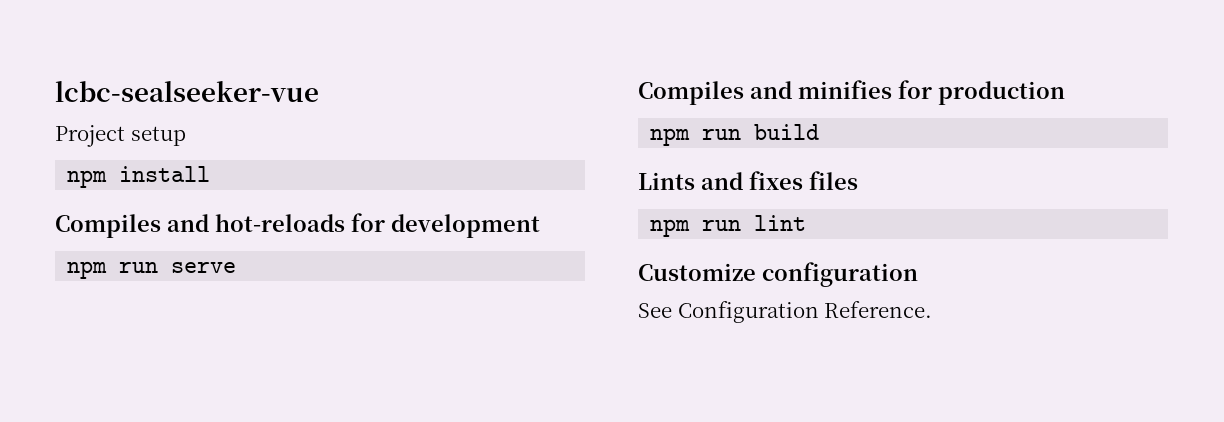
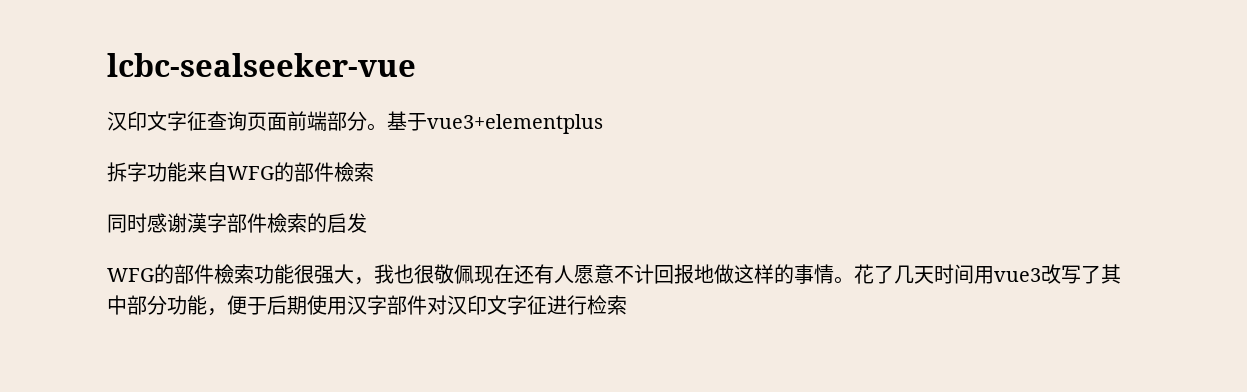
[55,125,186,147] [67,166,211,188] [55,213,540,238] [67,261,237,279] [638,80,1065,105] [650,124,820,146] [638,171,858,190] [650,215,807,237] [638,262,918,287] [638,301,933,323] Project setup // npm install // Compiles and hot-reloads for development // npm run serve // Compiles and minifies for production // npm run build // Lints and fixes files // npm run lint // Customize configuration // See Configuration Reference. -> [107,111,603,134] [107,162,374,182] [107,213,367,233] [107,264,1121,285] [107,295,627,316] 汉印文字征查询页面前端部分。基于vue3+elementplus // 拆字功能来自WFG的部件檢索 // 同时感谢漢字部件檢索的启发 // WFG的部件檢索功能很强大，我也很敬佩现在还有人愿意不计回报地做这样的事情。花了几天时间用vue3改写了其中部分功能，便于后期使用汉字部件对汉印文字征进行检索

